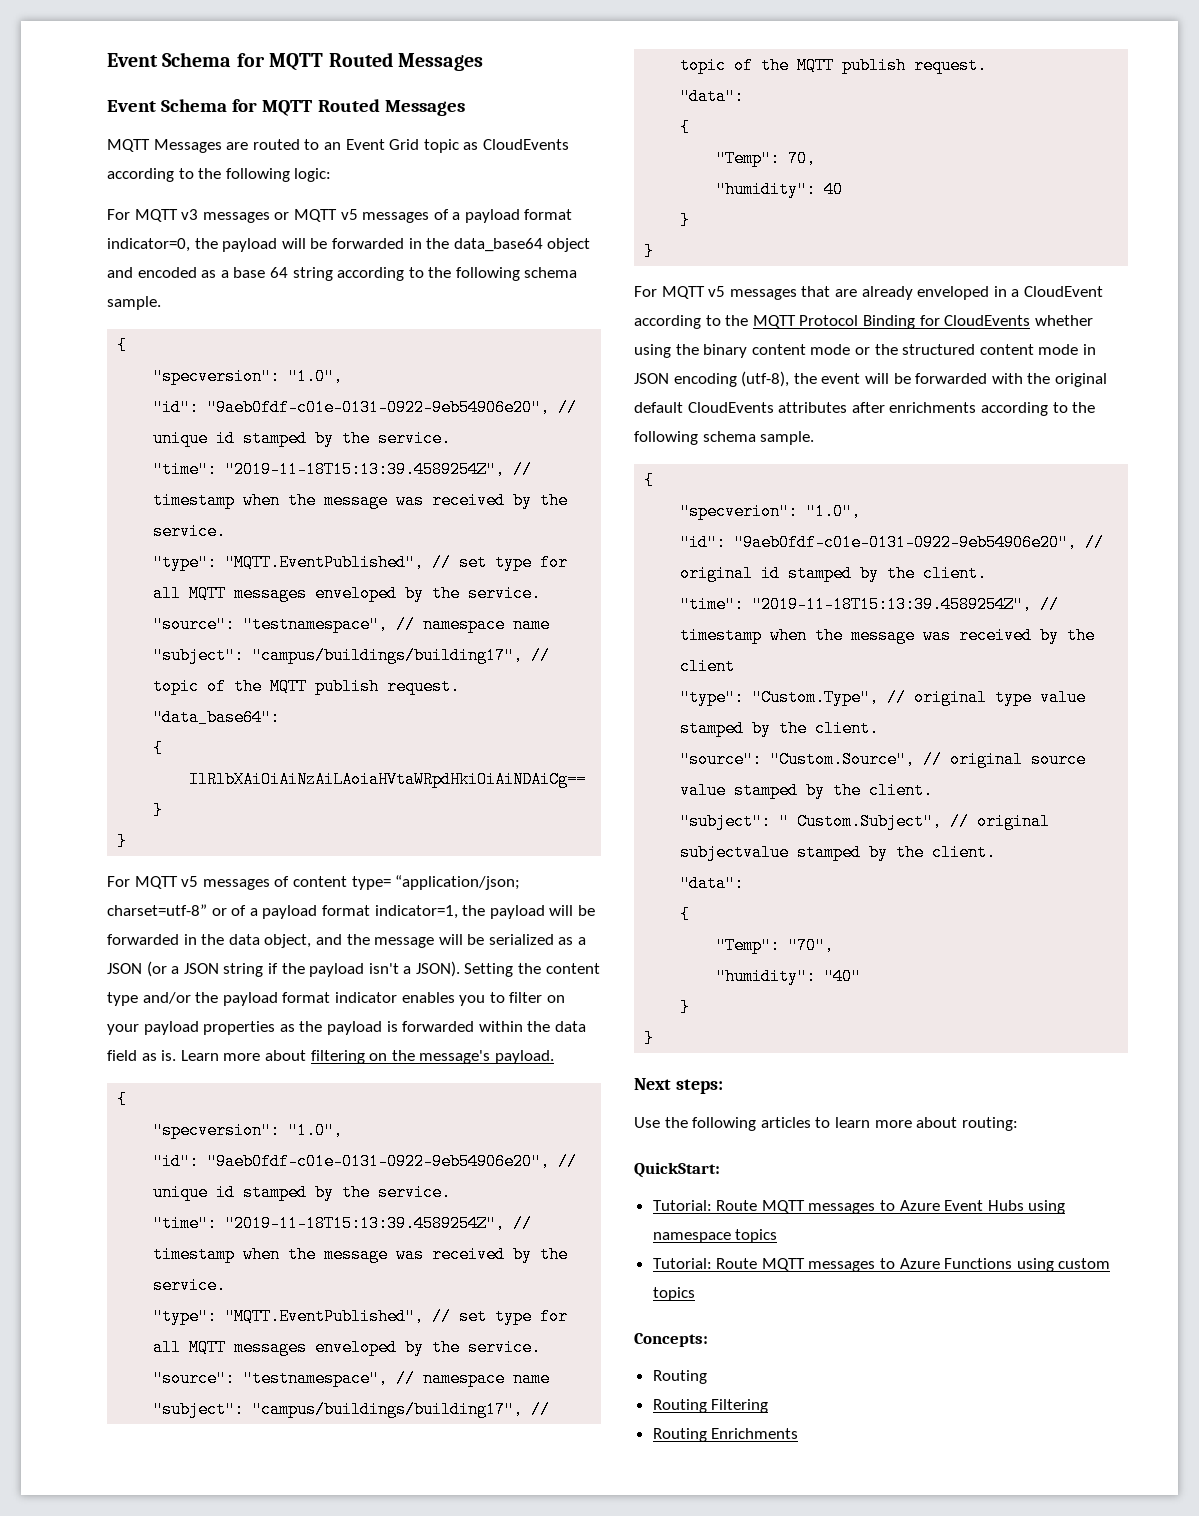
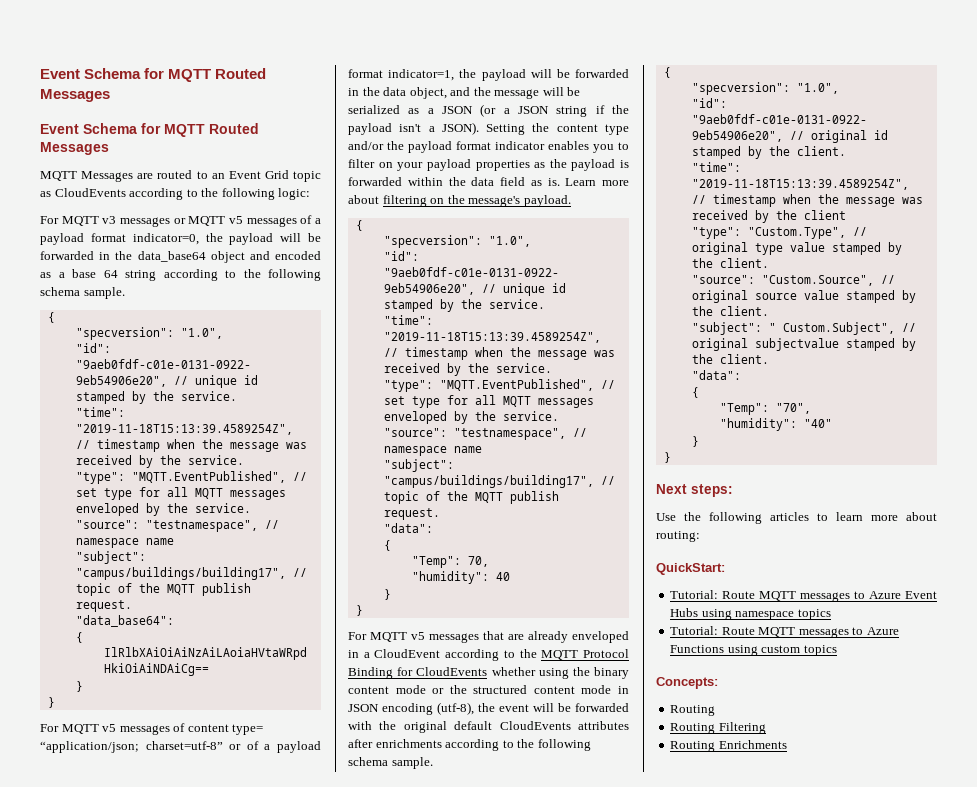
[680,503,799,520] "specverion": -> [691,82,790,95] "specversion":

